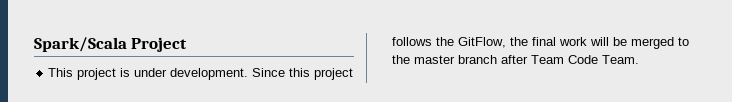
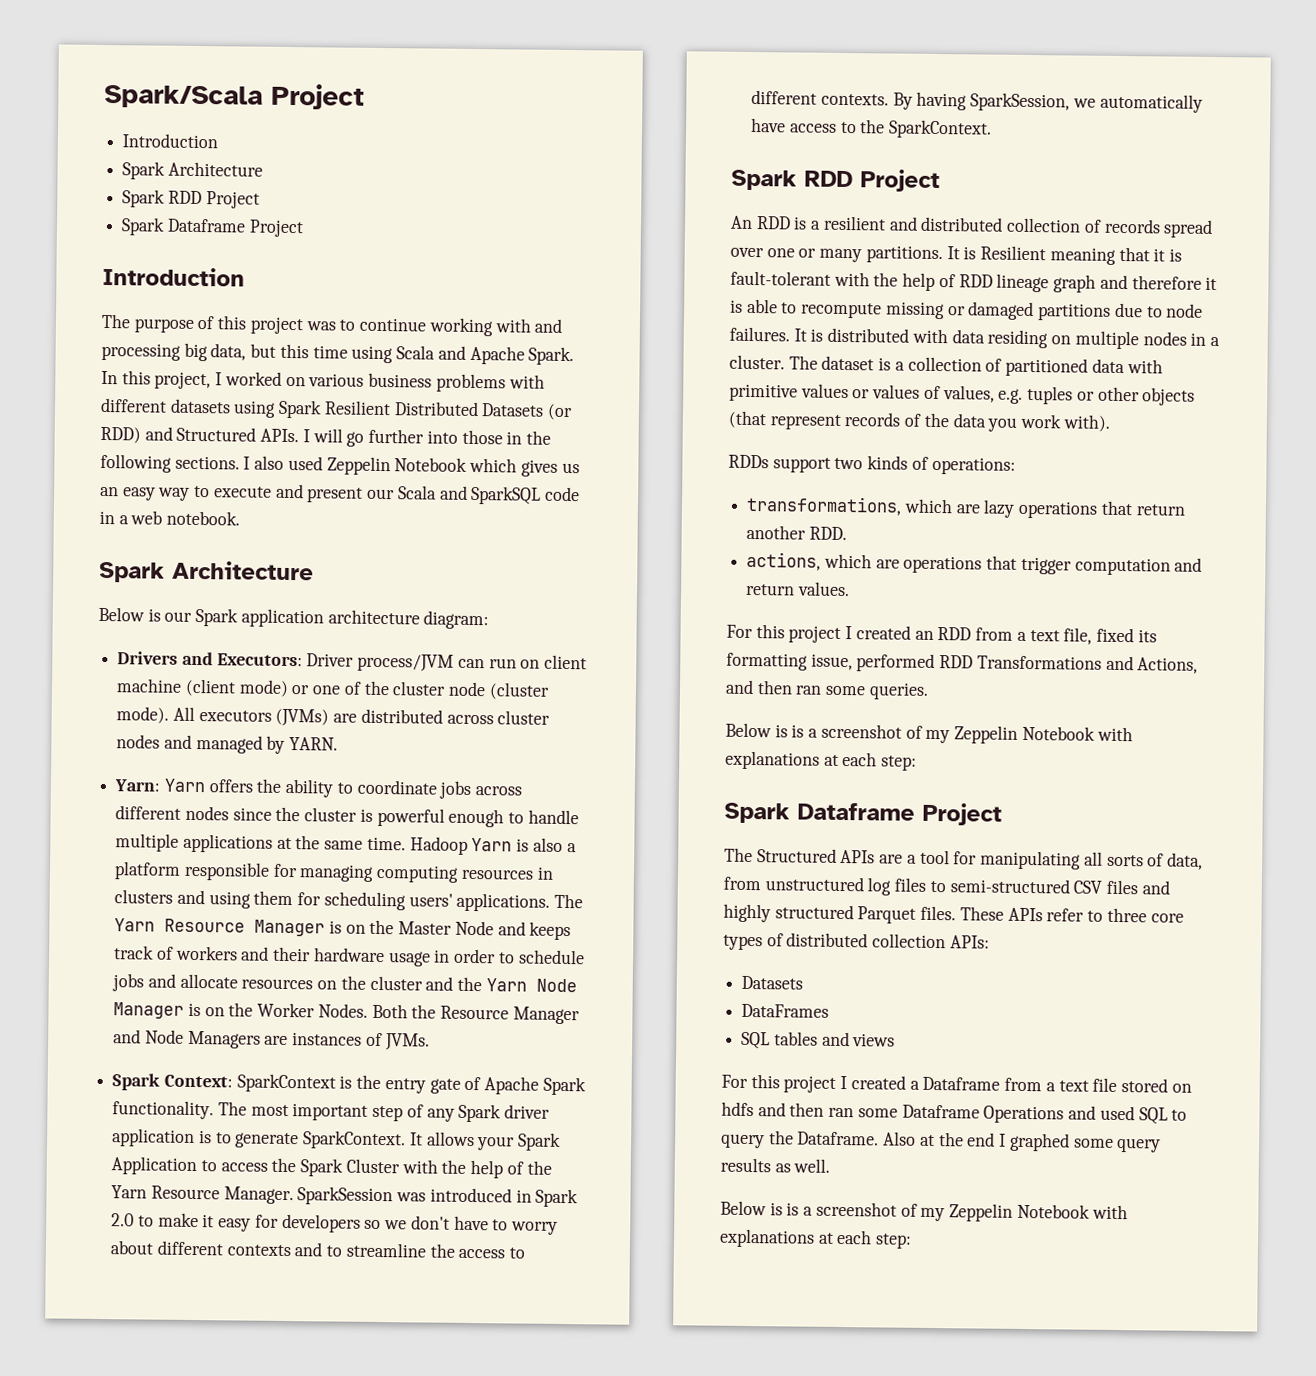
[48,68,354,80] [392,37,690,49] [392,55,640,64] This project is under development. Since this project follows the GitFlow, the final work will be merged to the master branch after Team Code Team. -> [122,133,219,149] [122,161,263,180] [122,189,260,209] [121,217,304,238] [102,266,245,287] [101,313,563,337] [101,342,575,366] [101,370,545,393] [100,397,574,421] [100,426,551,447] [100,453,580,477] [100,483,580,505] [99,510,241,526] [99,560,314,583] [98,606,490,630] [117,651,588,672] [116,678,550,700] [116,706,551,727] [116,734,339,754] [114,778,523,799] [115,805,579,828] [115,833,577,855] [114,861,554,883] [114,889,584,912] [114,918,572,941] [114,945,585,967] [112,973,577,993] [113,1002,580,1025] [113,1029,430,1051] [112,1073,586,1096] [112,1100,551,1123] [112,1128,562,1151] [111,1156,552,1179] [111,1185,579,1208] [111,1212,558,1235] [110,1240,526,1259] [751,89,1203,113] [751,117,993,139] [731,169,940,193] [730,215,1214,238] [730,245,1182,265] [730,270,1218,293] [730,298,1204,321] [729,326,1220,350] [729,354,1163,377] [729,383,1196,406] [728,410,1110,432] [728,454,1016,475] [746,495,1186,519] [746,524,847,541] [746,551,1203,576] [746,581,850,597] [726,624,1157,645] [726,652,1199,674] [725,679,929,700] [725,722,1133,744] [725,750,918,771] [724,802,1002,826] [724,847,1203,870] [723,876,1170,896] [723,903,1184,924] [723,932,990,951] [741,975,804,990] [741,1003,830,1018] [741,1031,896,1050] [721,1074,1192,1093] [721,1101,1188,1125] [721,1130,1162,1153] [720,1157,831,1173] [720,1200,1128,1222] [719,1228,913,1249] Introduction // Spark Architecture // Spark RDD Project // Spark Dataframe Project // Introduction // The purpose of this project was to continue working with and processing big data, but this time using Scala and Apache Spark. In this project, I worked on various business problems with different datasets using Spark Resilient Distributed Datasets (or RDD) and Structured APIs. I will go further into those in the following sections. I also used Zeppelin Notebook which gives us an easy way to execute and present our Scala and SparkSQL code in a web notebook. // Spark Architecture // Below is our Spark application architecture diagram: // Drivers and Executors: Driver process/JVM can run on client machine (client mode) or one of the cluster node (cluster mode). All executors (JVMs) are distributed across cluster nodes and managed by YARN. // Yarn: Yarn offers the ability to coordinate jobs across different nodes since the cluster is powerful enough to handle multiple applications at the same time. Hadoop Yarn is also a platform responsible for managing computing resources in clusters and using them for scheduling users' applications. The Yarn Resource Manager is on the Master Node and keeps track of workers and their hardware usage in order to schedule jobs and allocate resources on the cluster and the Yarn Node Manager is on the Worker Nodes. Both the Resource Manager and Node Managers are instances of JVMs. // Spark Context: SparkContext is the entry gate of Apache Spark functionality. The most important step of any Spark driver application is to generate SparkContext. It allows your Spark Application to access the Spark Cluster with the help of the Yarn Resource Manager. SparkSession was introduced in Spark 2.0 to make it easy for developers so we don't have to worry about different contexts and to streamline the access to different contexts. By having SparkSession, we automatically have access to the SparkContext. // Spark RDD Project // An RDD is a resilient and distributed collection of records spread over one or many partitions. It is Resilient meaning that it is fault-tolerant with the help of RDD lineage graph and therefore it is able to recompute missing or damaged partitions due to node failures. It is distributed with data residing on multiple nodes in a cluster. The dataset is a collection of partitioned data with primitive values or values of values, e.g. tuples or other objects (that represent records of the data you work with). // RDDs support two kinds of operations: // transformations, which are lazy operations that return another RDD. // actions, which are operations that trigger computation and return values. // For this project I created an RDD from a text file, fixed its formatting issue, performed RDD Transformations and Actions, and then ran some queries. // Below is is a screenshot of my Zeppelin Notebook with explanations at each step: // Spark Dataframe Project // The Structured APIs are a tool for manipulating all sorts of data, from unstructured log files to semi-structured CSV files and highly structured Parquet files. These APIs refer to three core types of distributed collection APIs: // Datasets // DataFrames // SQL tables and views // For this project I created a Dataframe from a text file stored on hdfs and then ran some Dataframe Operations and used SQL to query the Dataframe. Also at the end I graphed some query results as well. // Below is is a screenshot of my Zeppelin Notebook with explanations at each step:

